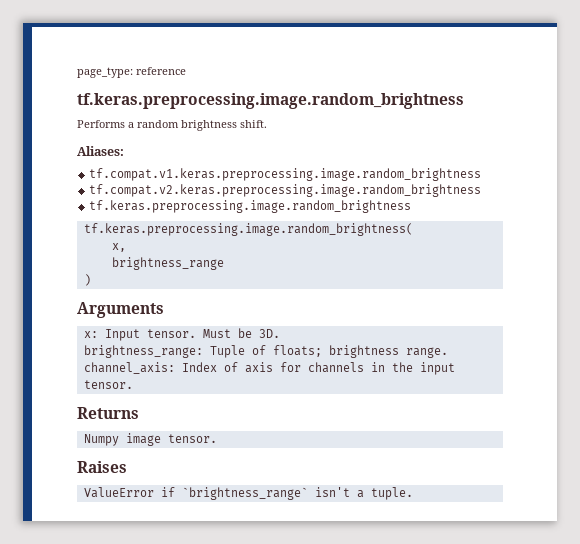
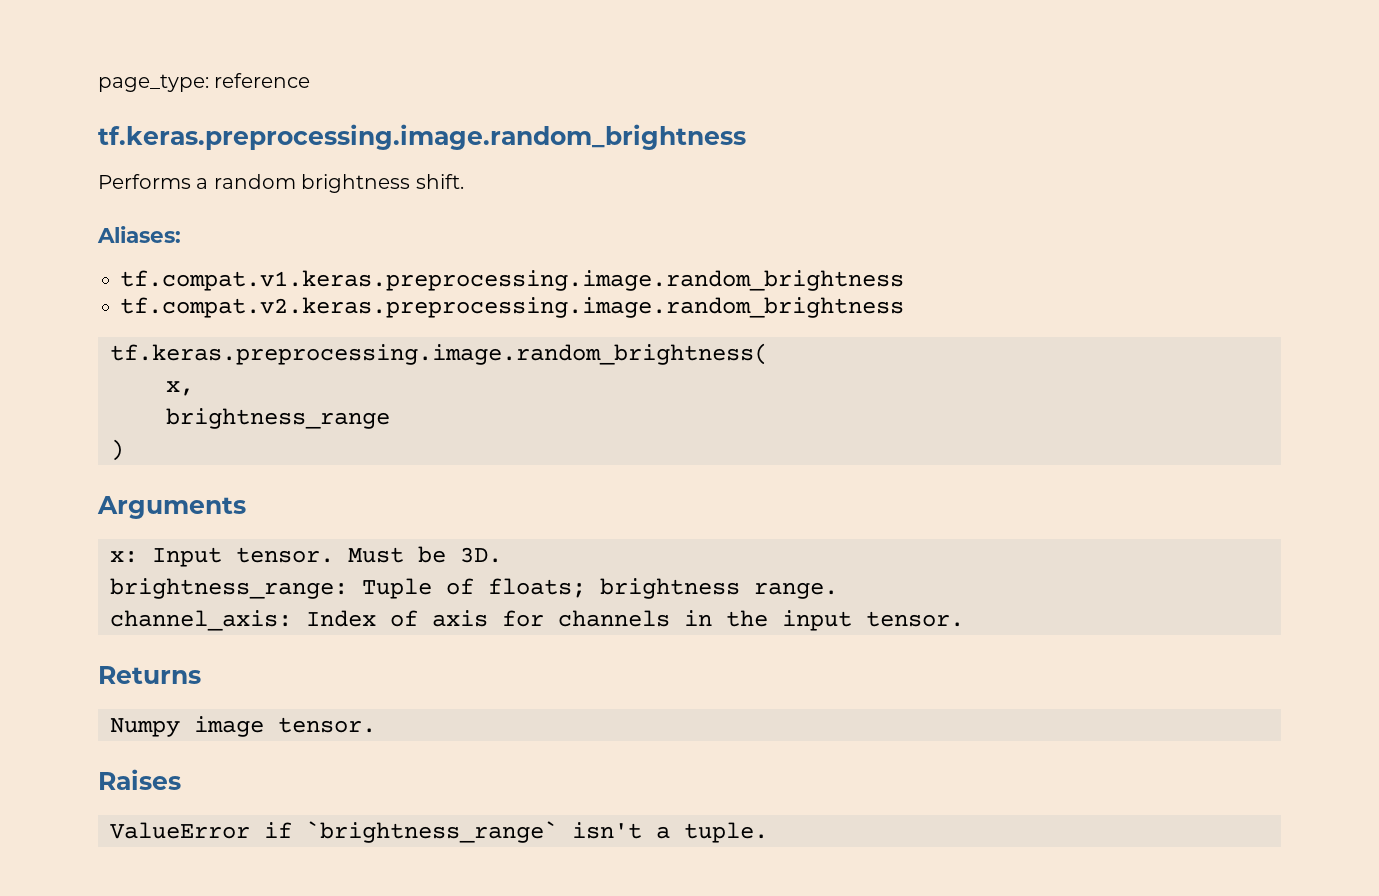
[89,200,412,213] // tf.keras.preprocessing.image.random_brightness -> (904, 307) none

